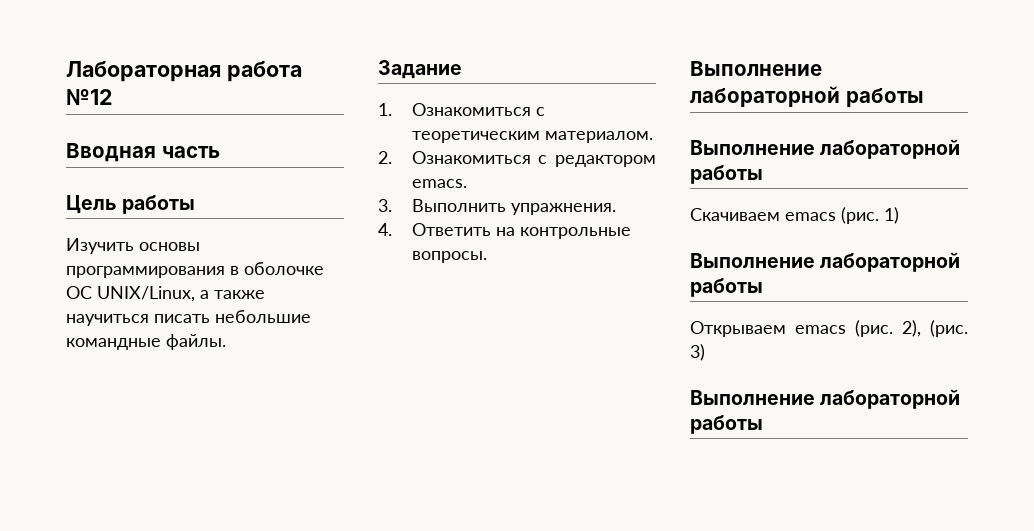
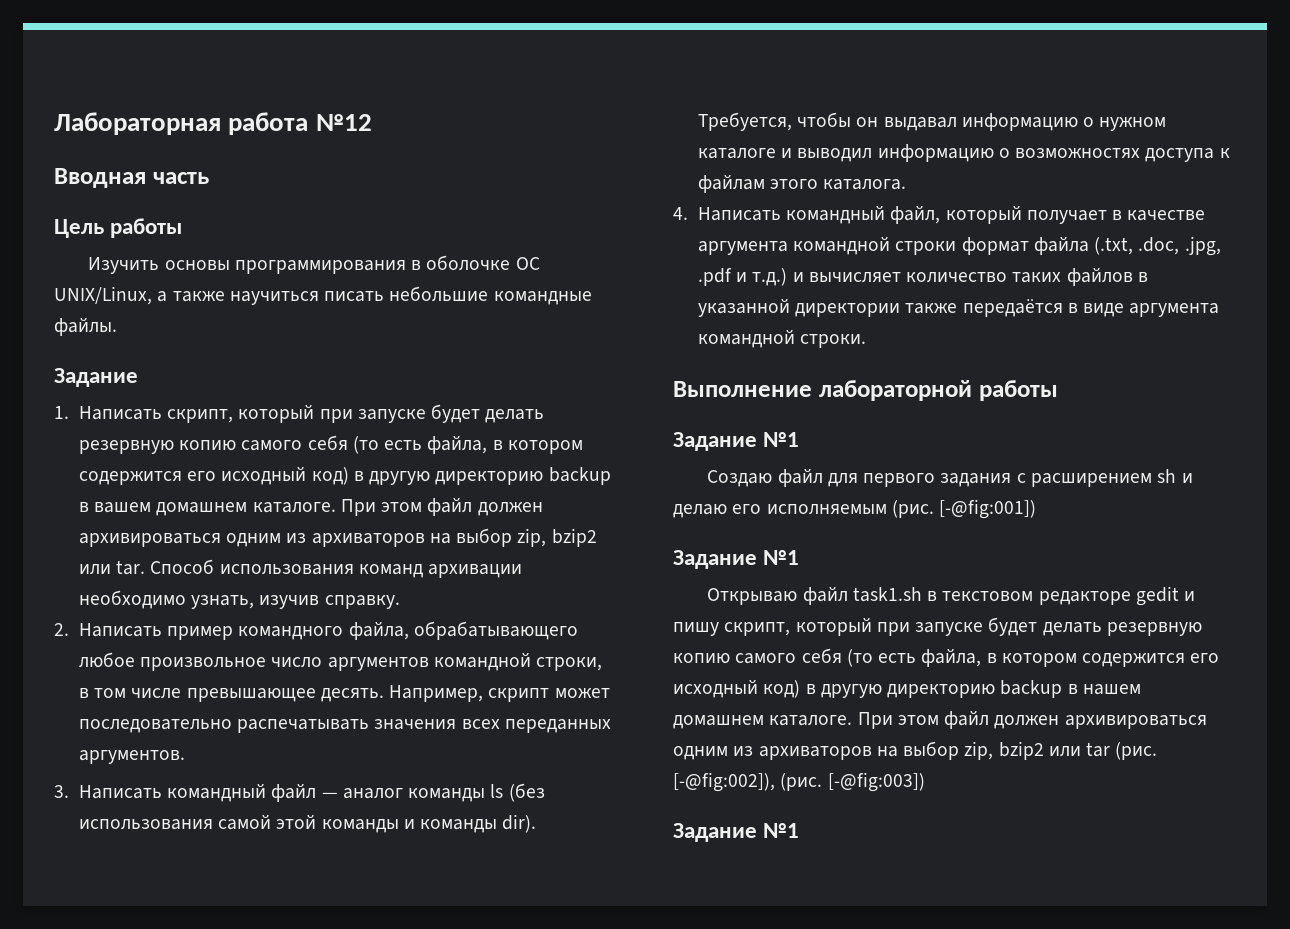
[411,103,545,116] [411,131,653,143] [378,151,656,167] [411,179,467,188] [378,199,616,215] [378,223,631,239] [411,251,487,263] [690,61,822,76] [690,86,924,107] [690,139,961,159] [690,165,763,184] [690,207,899,224] [690,252,961,272] [690,278,763,297] [690,320,968,337] [690,344,705,361] [690,389,961,409] [690,415,763,434] Ознакомиться с теоретическим материалом. // 2. Ознакомиться с редактором emacs. // 3. Выполнить упражнения. // 4. Ответить на контрольные вопросы. // Выполнение лабораторной работы // Выполнение лабораторной работы // Скачиваем emacs (рис. 1) // Выполнение лабораторной работы // Открываем emacs (рис. 2), (рис. 3) // Выполнение лабораторной работы -> [78,404,545,423] [78,435,583,454] [78,466,611,485] [78,497,543,516] [78,528,597,547] [78,559,523,578] [78,590,400,609] [54,621,578,640] [78,652,603,671] [78,685,610,702] [78,719,611,733] [78,750,185,764] [54,783,545,802] [78,814,537,833] [697,112,1167,131] [697,144,1230,162] [697,174,907,193] [673,205,1206,224] [697,236,1221,256] [697,267,1148,286] [697,298,1220,317] [697,329,867,348] [673,380,1058,401] [673,432,800,451] [707,468,1193,487] [673,499,1037,519] [673,550,800,569] [707,586,1196,606] [673,617,1202,636] [673,648,1220,667] [673,679,1141,698] [673,710,1207,729] [673,741,1158,760] [673,772,925,792] [673,823,800,842] Написать скрипт, который при запуске будет делать резервную копию самого себя (то есть файла, в котором содержится его исходный код) в другую директорию backup в вашем домашнем каталоге. При этом файл должен архивироваться одним из архиваторов на выбор zip, bzip2 или tar. Способ использования команд архивации необходимо узнать, изучив справку. // 2. Написать пример командного файла, обрабатывающего любое произвольное число аргументов командной строки, в том числе превышающее десять. Например, скрипт может последовательно распечатывать значения всех переданных аргументов. // 3. Написать командный файл — аналог команды ls (без использования самой этой команды и команды dir). Требуется, чтобы он выдавал информацию о нужном каталоге и выводил информацию о возможностях доступа к файлам этого каталога. // 4. Написать командный файл, который получает в качестве аргумента командной строки формат файла (.txt, .doc, .jpg, .pdf и т.д.) и вычисляет количество таких файлов в указанной директории также передаётся в виде аргумента командной строки. // Выполнение лабораторной работы // Задание №1 // Создаю файл для первого задания с расширением sh и делаю его исполняемым (рис. [-@fig:001]) // Задание №1 // Открываю файл task1.sh в текстовом редакторе gedit и пишу скрипт, который при запуске будет делать резервную копию самого себя (то есть файла, в котором содержится его исходный код) в другую директорию backup в нашем домашнем каталоге. При этом файл должен архивироваться одним из архиваторов на выбор zip, bzip2 или tar (рис. [-@fig:002]), (рис. [-@fig:003]) // Задание №1

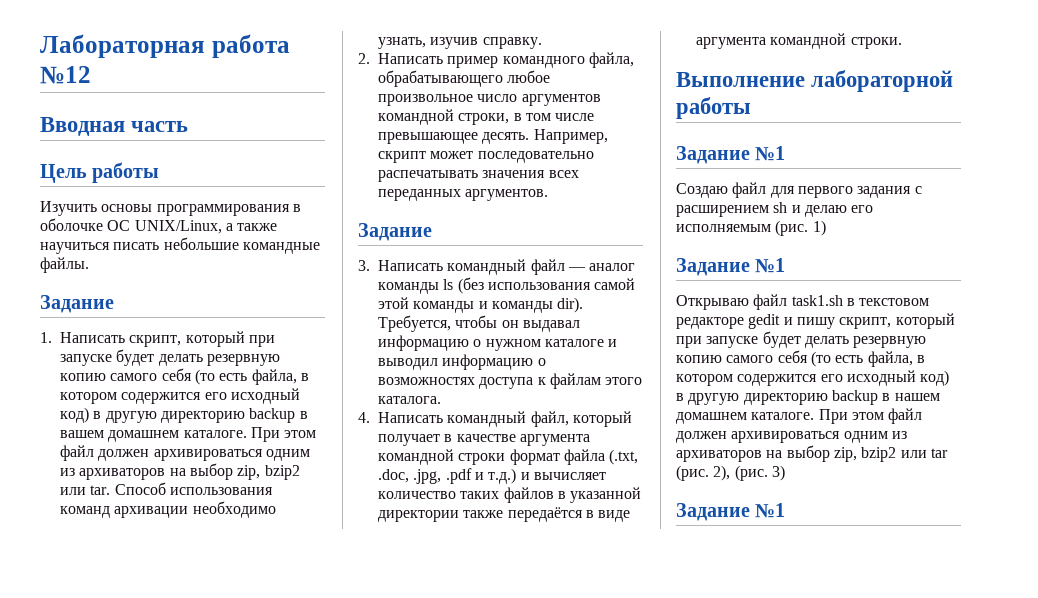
(185, 757) none -> [358,223,432,241] // Задание
[939,499,1037,519] [-@fig:001]) -> [812,220,826,236] 1)
[673,772,925,792] [-@fig:002]), (рис. [-@fig:003]) -> [713,465,785,481] 2), (рис. 3)

